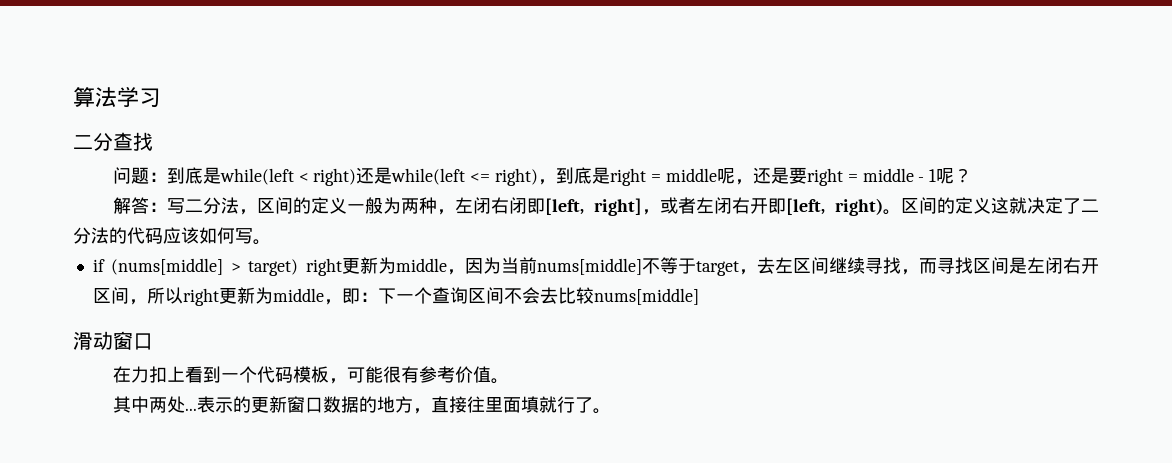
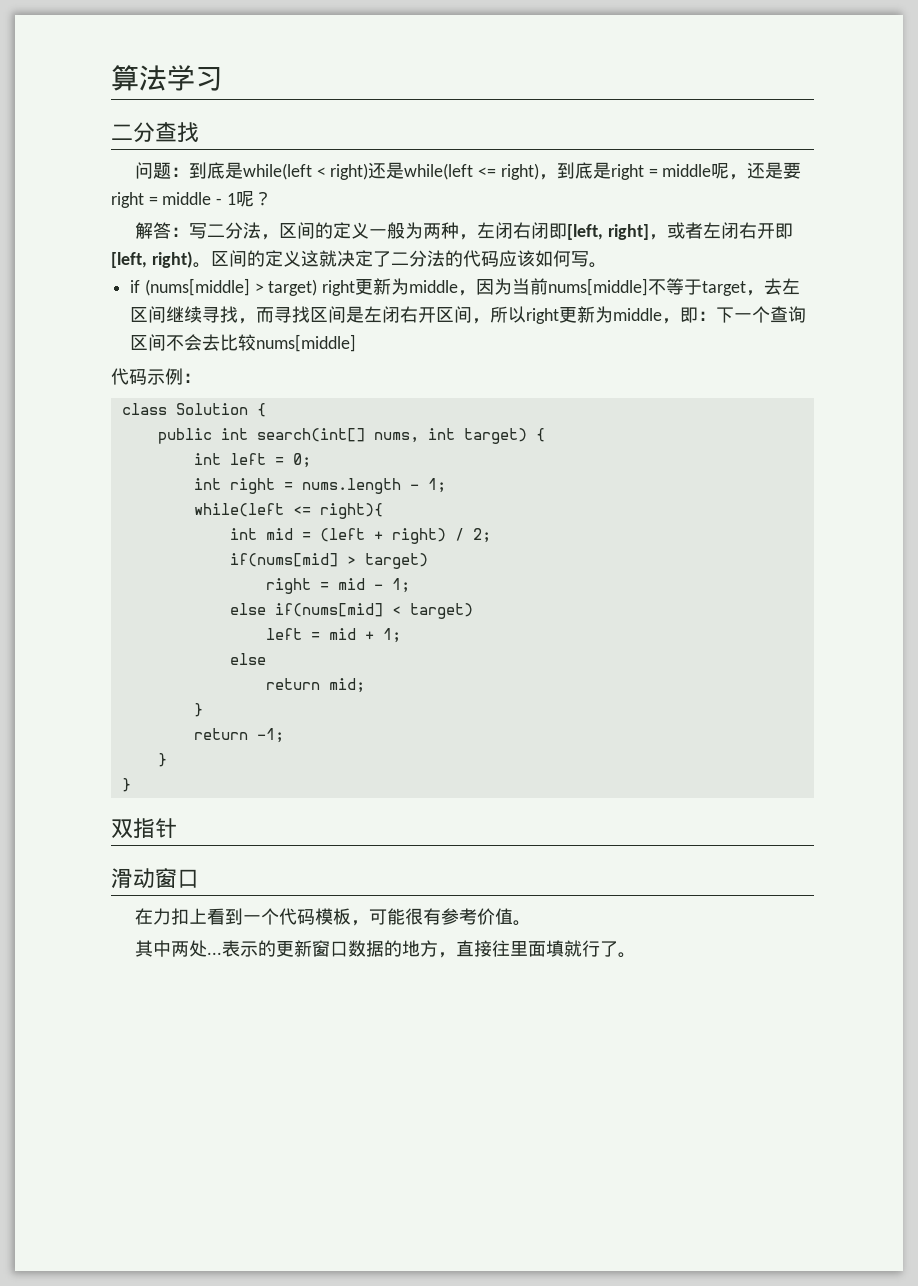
(699, 296) none -> [111,368,201,385] [121,403,266,417] [157,428,545,444] [193,453,311,468] [193,478,446,494] [193,503,383,519] [229,528,491,544] [229,553,428,569] [265,578,410,594] [229,603,473,619] [265,628,401,643] [229,653,266,665] [265,678,365,693] [193,703,203,717] [193,728,284,743] [157,753,167,767] [121,778,131,792] [111,818,177,839] // 代码示例： // class Solution { // public int search(int[] nums, int target) { // int left = 0; // int right = nums.length - 1; // while(left <= right){ // int mid = (left + right) / 2; // if(nums[mid] > target) // right = mid - 1; // else if(nums[mid] < target) // left = mid + 1; // else // return mid; // } // return -1; // } // } // 双指针

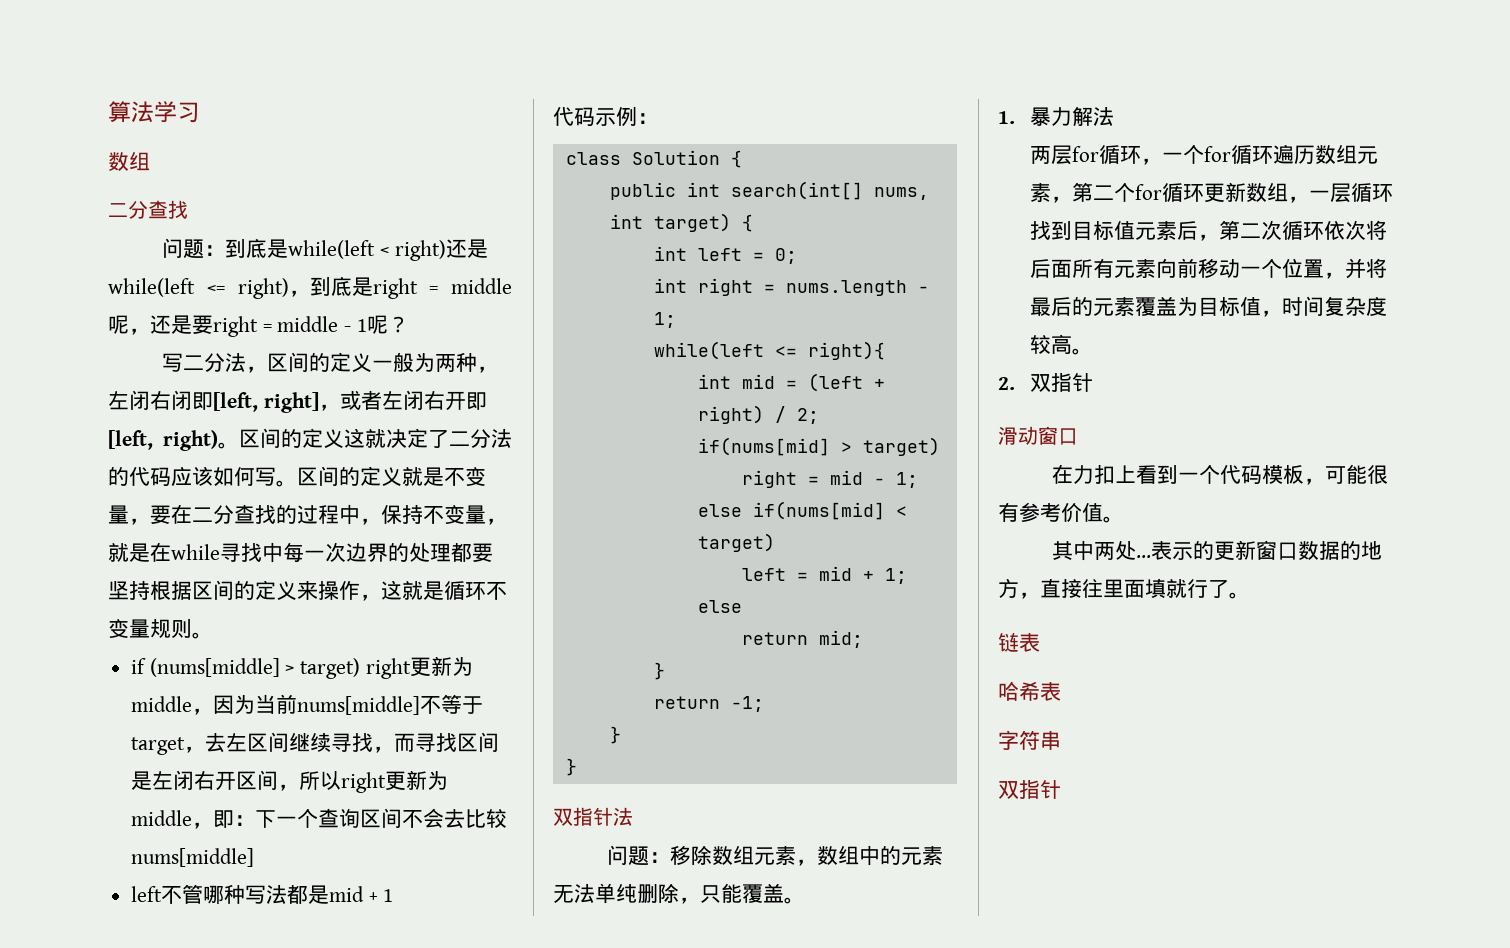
(223, 79) none -> [108,152,150,171] // 数组
[134,222,189,239] 解答： -> (409, 324) none
(607, 265) none -> [297,466,486,486] [108,504,507,525] [108,542,493,563] [108,580,507,601] [108,619,213,639] 区间的定义就是不变量，要在二分查找的过程中，保持不变量，就是在while寻找中每一次边界的处理都要坚持根据区间的定义来操作，这就是循环不变量规则。
(357, 343) none -> [131,884,394,904] // left不管哪种写法都是mid + 1
(177, 828) none -> [613,807,633,826] [607,845,944,866] [553,883,805,904] [998,106,1114,126] [1029,144,1378,165] [1029,182,1393,203] [1029,220,1387,241] [1029,258,1387,279] [1029,296,1387,317] [1029,334,1093,355] [998,373,1093,392] 法 // 问题：移除数组元素，数组中的元素无法单纯删除，只能覆盖。 // 1.暴力解法 // 两层for循环，一个for循环遍历数组元素，第二个for循环更新数组，一层循环找到目标值元素后，第二次循环依次将后面所有元素向前移动一个位置，并将最后的元素覆盖为目标值，时间复杂度较高。 // 2.双指针
(636, 955) none -> [998,632,1040,652] [998,681,1061,701] [998,730,1061,750] [998,780,1061,799] // 链表 // 哈希表 // 字符串 // 双指针

